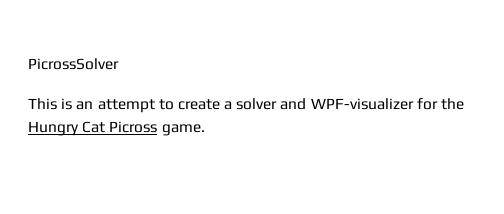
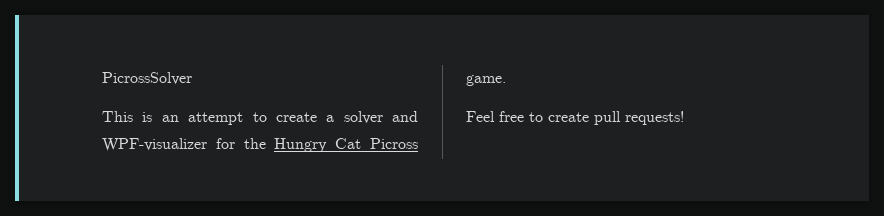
(205, 130) none -> [466,111,684,125] // Feel free to create pull requests!

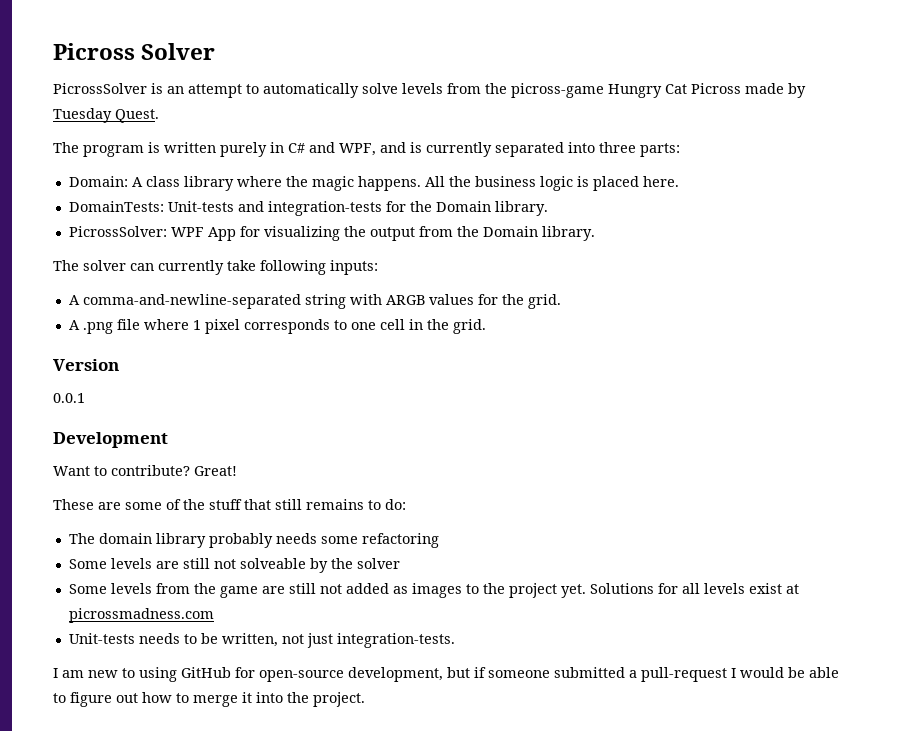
(102, 78) none -> [53,43,216,60] Picross Solver //
[102,111,133,122] // This -> (147, 88) none
[275,111,418,124] [102,138,419,152] [466,75,506,86] [466,111,684,125] create a solver and WPF-visualizer for the Hungry Cat Picross game. // Feel free to create pull requests! -> [263,83,806,98] [53,108,159,123] [53,142,680,157] [68,176,679,191] [68,201,548,216] [68,226,595,241] [53,260,378,275] [68,294,561,309] [68,319,486,334] [53,359,119,371] [53,393,85,403] [53,432,168,448] [53,465,237,476] [53,499,406,510] [68,533,439,548] [68,558,400,573] [68,583,799,598] [68,608,214,623] [68,633,455,648] [53,667,839,682] [53,692,365,707] automatically solve levels from the picross-game Hungry Cat Picross made by Tuesday Quest. // The program is written purely in C# and WPF, and is currently separated into three parts: // Domain: A class library where the magic happens. All the business logic is placed here. // DomainTests: Unit-tests and integration-tests for the Domain library. // PicrossSolver: WPF App for visualizing the output from the Domain library. // The solver can currently take following inputs: // A comma-and-newline-separated string with ARGB values for the grid. // A .png file where 1 pixel corresponds to one cell in the grid. // Version // 0.0.1 // Development // Want to contribute? Great! // These are some of the stuff that still remains to do: // The domain library probably needs some refactoring // Some levels are still not solveable by the solver // Some levels from the game are still not added as images to the project yet. Solutions for all levels exist at picrossmadness.com // Unit-tests needs to be written, not just integration-tests. // I am new to using GitHub for open-source development, but if someone submitted a pull-request I would be able to figure out how to merge it into the project.

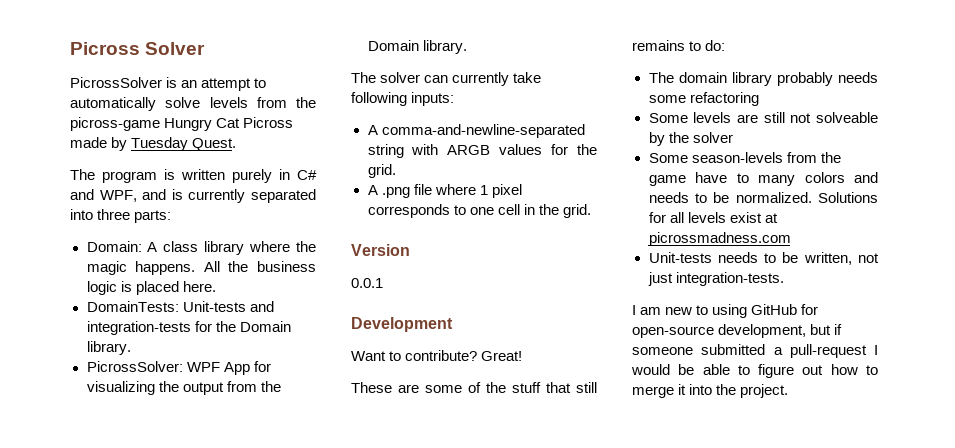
[110,583,152,594] levels -> [691,152,783,163] season-levels
[261,583,586,598] are still not added as images to the project yet. -> [695,172,878,186] [648,192,812,203] have to many colors and needs to be normalized.

